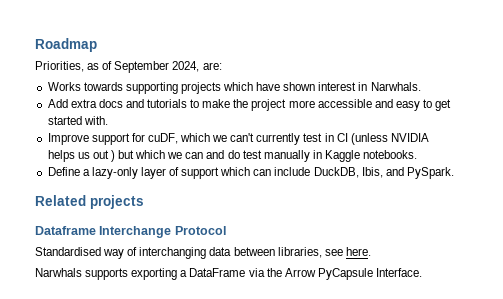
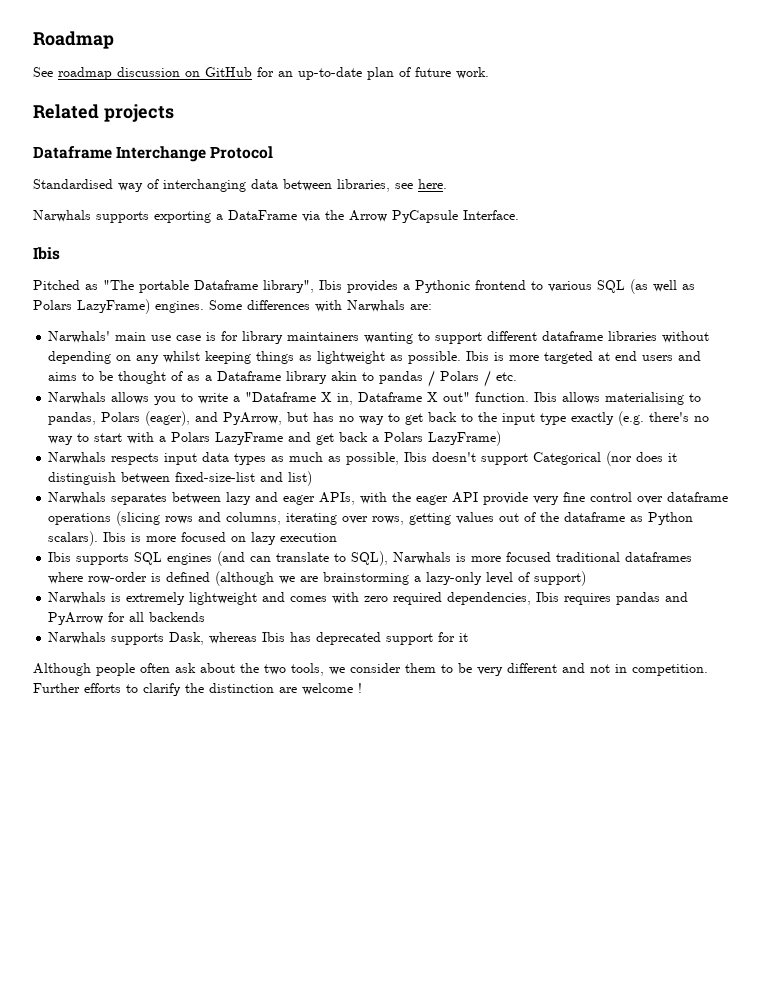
[35,61,222,73] [47,82,421,94] [47,99,452,111] [47,116,108,125] [47,133,429,145] [47,150,418,162] [47,167,454,179] Priorities, as of September 2024, are: // Works towards supporting projects which have shown interest in Narwhals. // Add extra docs and tutorials to make the project more accessible and easy to get started with. // Improve support for cuDF, which we can't currently test in CI (unless NVIDIA helps us out ) but which we can and do test manually in Kaggle notebooks. // Define a lazy-only layer of support which can include DuckDB, Ibis, and PySpark. -> [33,67,489,80] See roadmap discussion on GitHub for an up-to-date plan of future work.
(422, 272) none -> [33,247,60,260] [33,279,695,294] [33,299,432,314] [48,331,710,344] [48,351,702,364] [48,370,518,387] [48,392,702,405] [48,411,710,426] [48,431,502,446] [48,451,678,466] [48,471,313,486] [48,492,729,505] [48,511,694,526] [48,531,338,546] [48,551,693,566] [48,571,587,586] [48,592,689,605] [48,612,206,625] [48,632,469,645] [33,663,708,676] [33,683,362,696] // Ibis // Pitched as "The portable Dataframe library", Ibis provides a Pythonic frontend to various SQL (as well as Polars LazyFrame) engines. Some differences with Narwhals are: // Narwhals' main use case is for library maintainers wanting to support different dataframe libraries without depending on any whilst keeping things as lightweight as possible. Ibis is more targeted at end users and aims to be thought of as a Dataframe library akin to pandas / Polars / etc. // Narwhals allows you to write a "Dataframe X in, Dataframe X out" function. Ibis allows materialising to pandas, Polars (eager), and PyArrow, but has no way to get back to the input type exactly (e.g. there's no way to start with a Polars LazyFrame and get back a Polars LazyFrame) // Narwhals respects input data types as much as possible, Ibis doesn't support Categorical (nor does it distinguish between fixed-size-list and list) // Narwhals separates between lazy and eager APIs, with the eager API provide very fine control over dataframe operations (slicing rows and columns, iterating over rows, getting values out of the dataframe as Python scalars). Ibis is more focused on lazy execution // Ibis supports SQL engines (and can translate to SQL), Narwhals is more focused traditional dataframes where row-order is defined (although we are brainstorming a lazy-only level of support) // Narwhals is extremely lightweight and comes with zero required dependencies, Ibis requires pandas and PyArrow for all backends // Narwhals supports Dask, whereas Ibis has deprecated support for it // Although people often ask about the two tools, we consider them to be very different and not in competition. Further efforts to clarify the distinction are welcome !

